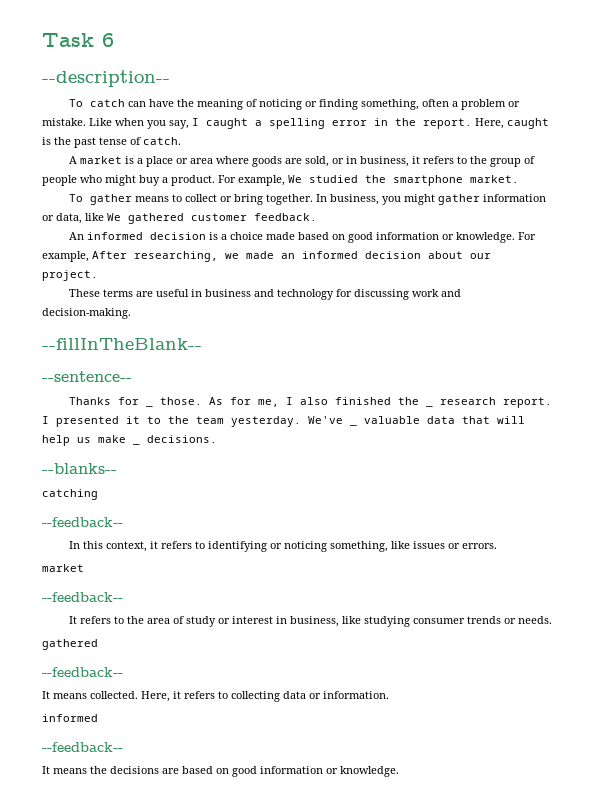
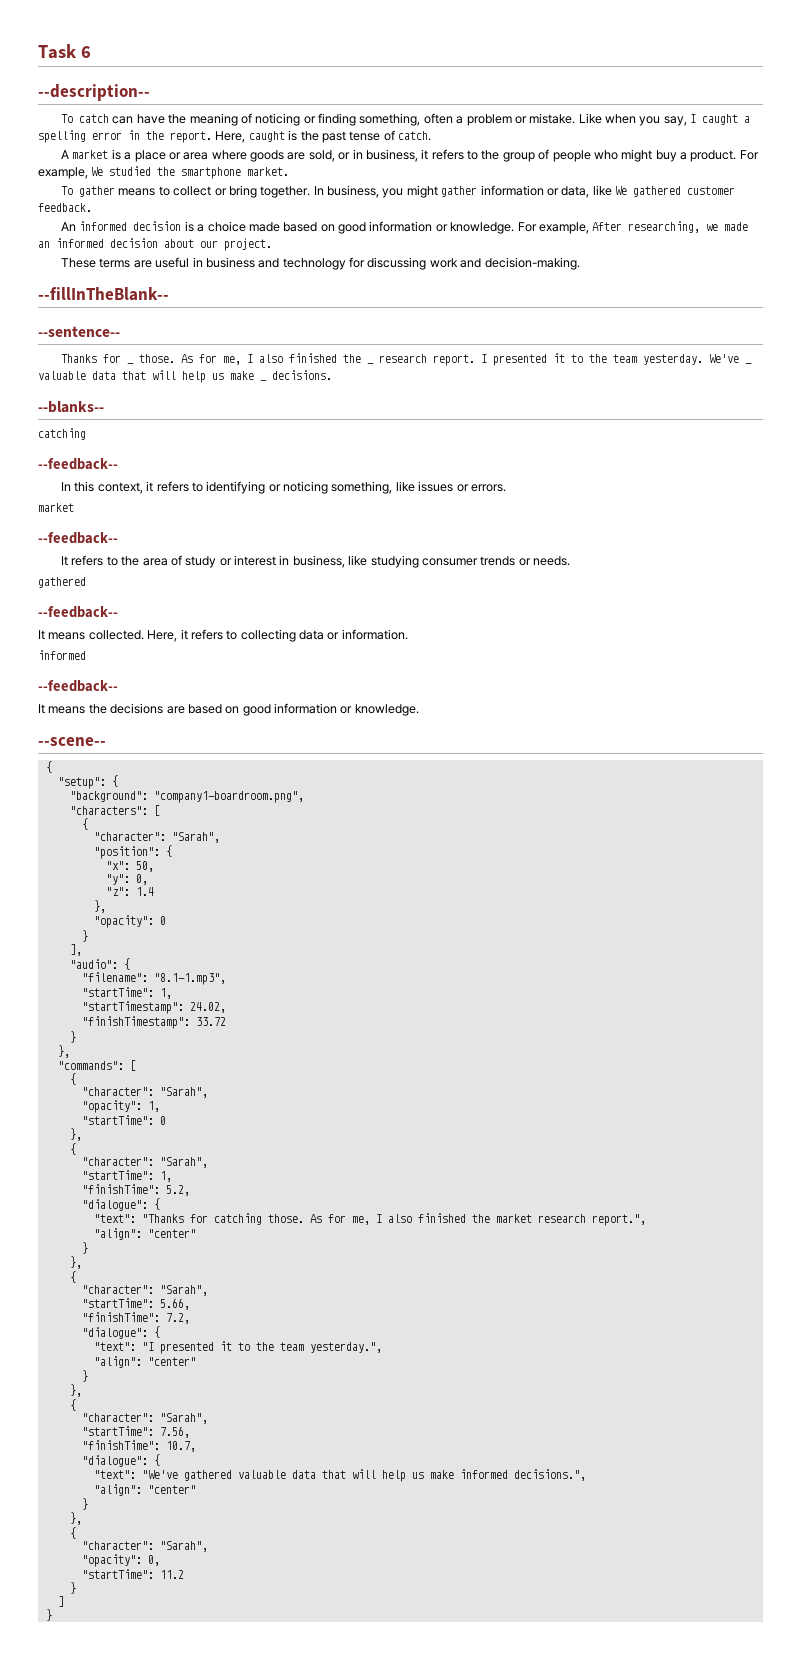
(399, 771) none -> [38,737,106,746] [45,761,52,773] [57,775,118,789] [69,791,304,803] [69,805,160,816] [81,818,88,830] [93,832,220,843] [93,845,172,859] [105,861,154,872] [105,874,148,885] [105,887,154,896] [93,900,106,913] [93,915,166,928] [81,930,88,942] [69,944,82,956] [69,958,130,970] [81,972,226,985] [81,987,172,999] [81,1001,226,1014] [81,1016,226,1029] [69,1031,76,1043] [57,1045,70,1058] [57,1060,136,1071] [69,1073,76,1085] [81,1087,208,1098] [81,1100,160,1113] [81,1115,166,1125] [69,1128,82,1141] [69,1143,76,1155] [81,1157,208,1168] [81,1170,172,1182] [81,1184,190,1196] [81,1198,160,1211] [93,1213,646,1226] [93,1228,196,1240] [81,1242,88,1254] [69,1256,82,1269] [69,1271,76,1283] [81,1285,208,1296] [81,1298,190,1310] [81,1312,190,1324] [81,1326,160,1339] [93,1341,382,1354] [93,1356,196,1368] [81,1370,88,1382] [69,1384,82,1397] [69,1399,76,1411] [81,1413,208,1424] [81,1426,190,1438] [81,1440,196,1452] [81,1454,160,1467] [93,1469,586,1482] [93,1484,196,1496] [81,1498,88,1510] [69,1512,82,1525] [69,1527,76,1539] [81,1541,208,1552] [81,1554,160,1567] [81,1569,184,1579] [69,1582,76,1594] [57,1596,64,1607] [45,1609,52,1621] // --scene-- // { // "setup": { // "background": "company1-boardroom.png", // "characters": [ // { // "character": "Sarah", // "position": { // "x": 50, // "y": 0, // "z": 1.4 // }, // "opacity": 0 // } // ], // "audio": { // "filename": "8.1-1.mp3", // "startTime": 1, // "startTimestamp": 24.02, // "finishTimestamp": 33.72 // } // }, // "commands": [ // { // "character": "Sarah", // "opacity": 1, // "startTime": 0 // }, // { // "character": "Sarah", // "startTime": 1, // "finishTime": 5.2, // "dialogue": { // "text": "Thanks for catching those. As for me, I also finished the market research report.", // "align": "center" // } // }, // { // "character": "Sarah", // "startTime": 5.66, // "finishTime": 7.2, // "dialogue": { // "text": "I presented it to the team yesterday.", // "align": "center" // } // }, // { // "character": "Sarah", // "startTime": 7.56, // "finishTime": 10.7, // "dialogue": { // "text": "We've gathered valuable data that will help us make informed decisions.", // "align": "center" // } // }, // { // "character": "Sarah", // "opacity": 0, // "startTime": 11.2 // } // ] // }

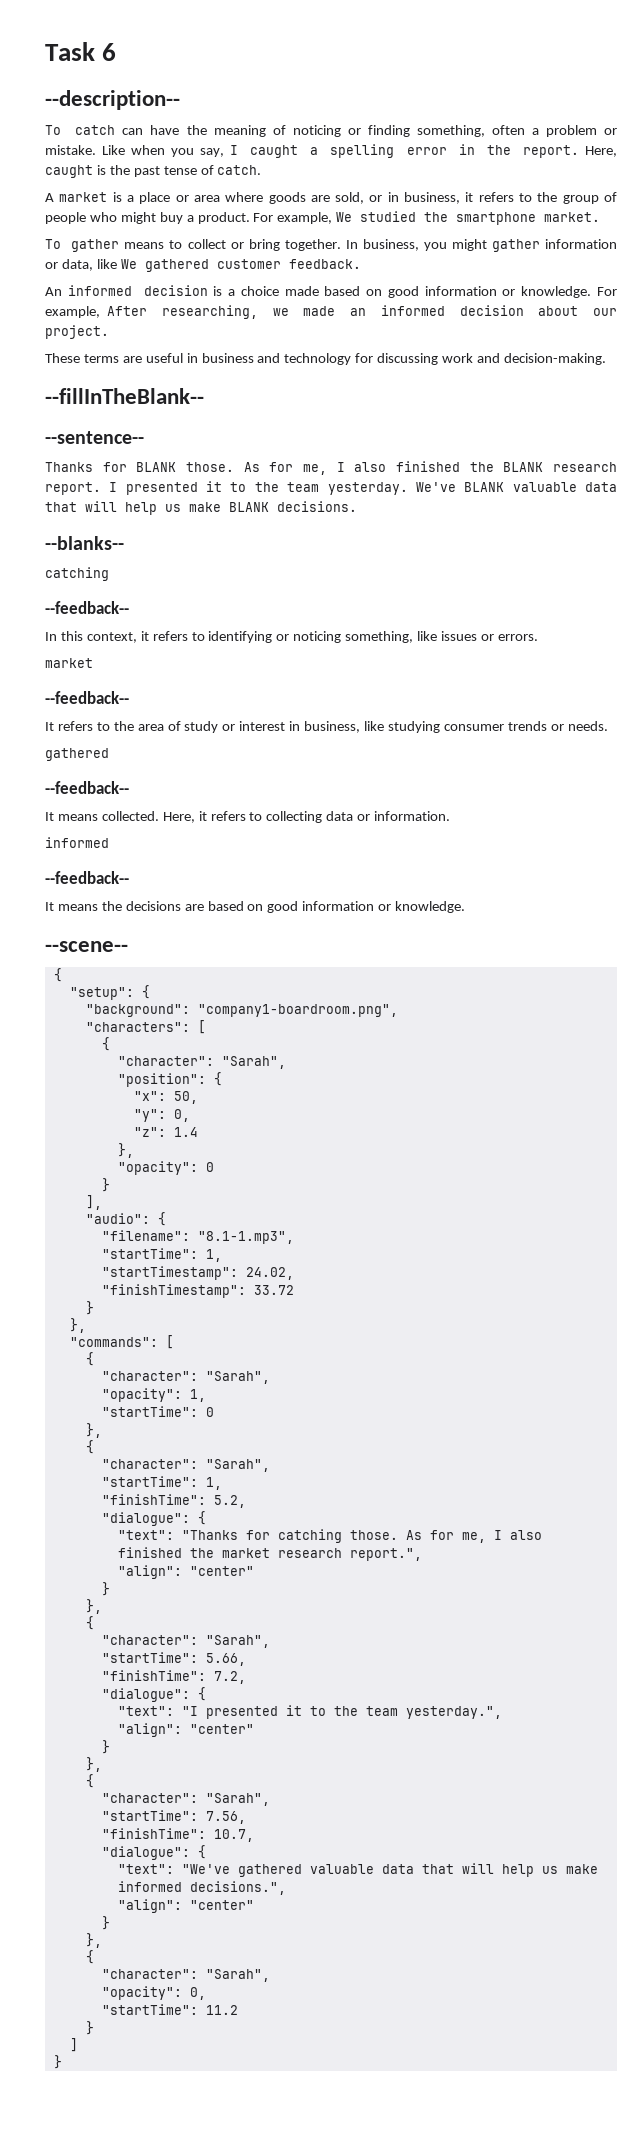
[127,363,135,364] [139,353,362,365] [367,363,375,364] _ those. As for me, I also finished the _ -> [136,461,544,475] BLANK those. As for me, I also finished the BLANK
[745,363,753,364] [38,370,254,383] [260,380,267,381] _ valuable data that will help us make _ -> [464,482,618,492] [45,501,269,515] BLANK valuable data that will help us make BLANK

